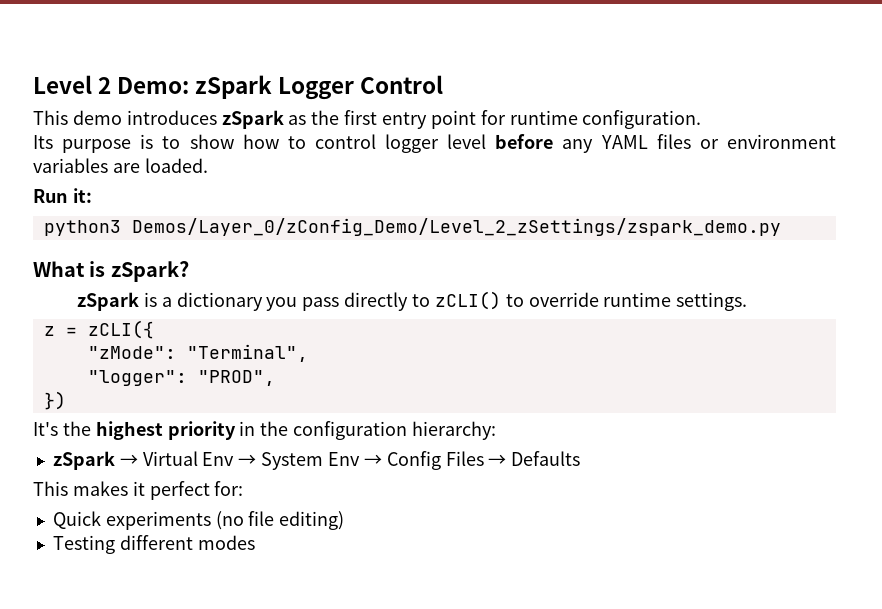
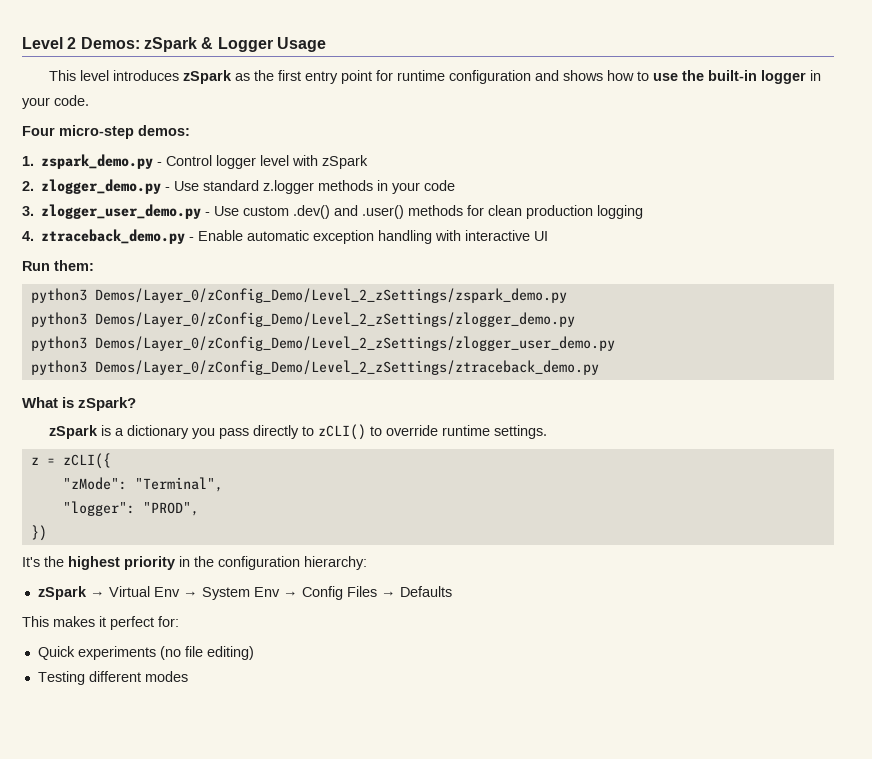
[117,75,444,100] [33,110,122,125] Demo: zSpark Logger Control // This demo -> [80,37,326,52] [48,70,109,81] Demos: zSpark & Logger Usage // This level
[582,110,702,129] [33,134,836,153] [33,158,208,173] configuration. // Its purpose is to show how to control logger level before any YAML files or environment variables are loaded. -> [448,70,821,84] [22,95,89,109] [22,125,190,139] [22,154,369,169] [22,179,456,194] [22,204,644,219] [22,229,549,244] configuration and shows how to use the built-in logger in your code. // Four micro-step demos: // 1. zspark_demo.py - Control logger level with zSpark // 2. zlogger_demo.py - Use standard z.logger methods in your code // 3. zlogger_user_demo.py - Use custom .dev() and .user() methods for clean production logging // 4. ztraceback_demo.py - Enable automatic exception handling with interactive UI
[72,188,92,203] it: -> [54,260,94,271] them:
(781, 227) none -> [30,312,575,327] [30,336,615,351] [30,360,599,375] // python3 Demos/Layer_0/zConfig_Demo/Level_2_zSettings/zlogger_demo.py // python3 Demos/Layer_0/zConfig_Demo/Level_2_zSettings/zlogger_user_demo.py // python3 Demos/Layer_0/zConfig_Demo/Level_2_zSettings/ztraceback_demo.py

